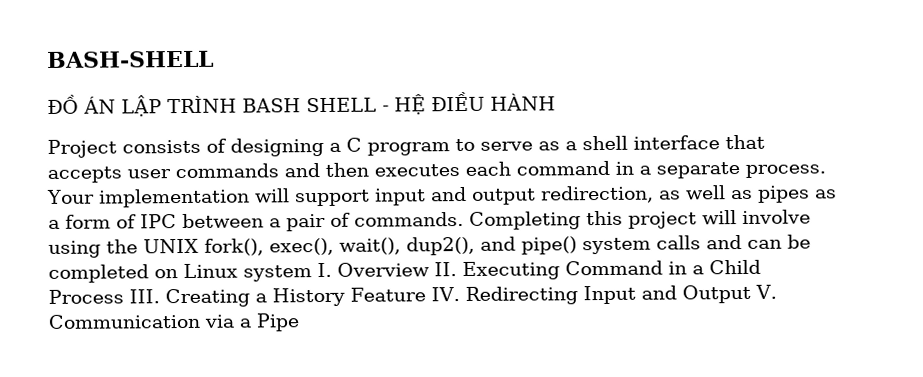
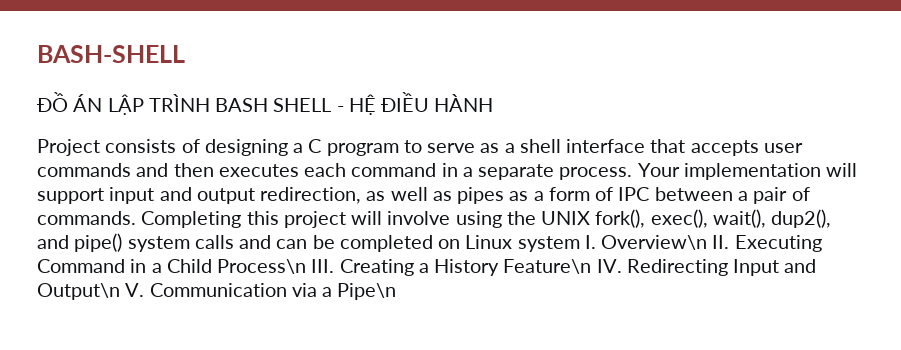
[337,262,430,277] Overview -> [601,235,708,250] Overview\n
[48,289,124,304] Process -> [217,259,307,274] Process\n
[350,287,426,302] Feature -> [503,259,592,274] Feature\n
[681,284,751,304] Output -> [37,283,120,300] Output\n
[256,313,300,332] Pipe -> [337,283,397,300] Pipe\n

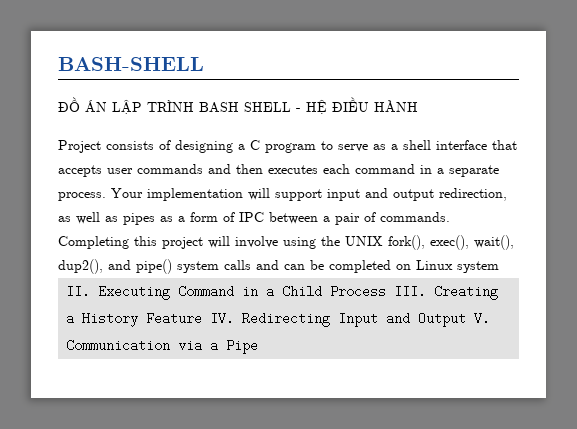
[584,235,708,250] I. Overview\n -> (499, 267) //
[217,259,307,274] Process\n -> [330,285,387,298] Process
[503,259,592,274] Feature\n -> [146,312,203,325] Feature
[37,283,120,300] Output\n -> [418,312,467,327] Output
[337,283,397,300] Pipe\n -> [226,339,259,354] Pipe

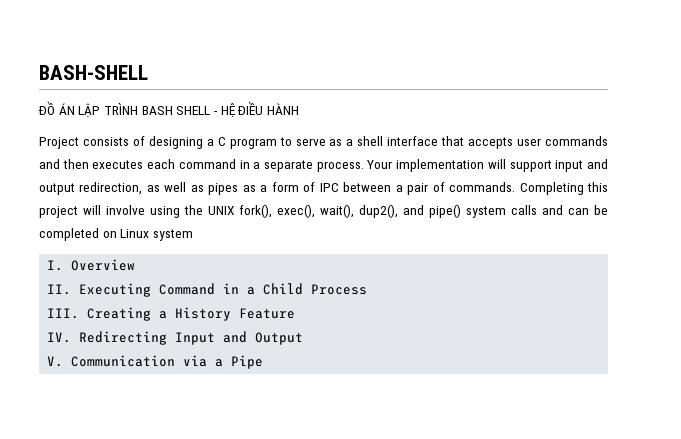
(499, 267) none -> [47,259,136,271] // I. Overview
(387, 291) none -> (368, 289) //
(203, 318) none -> (296, 313) //
(467, 319) none -> (304, 338) //

